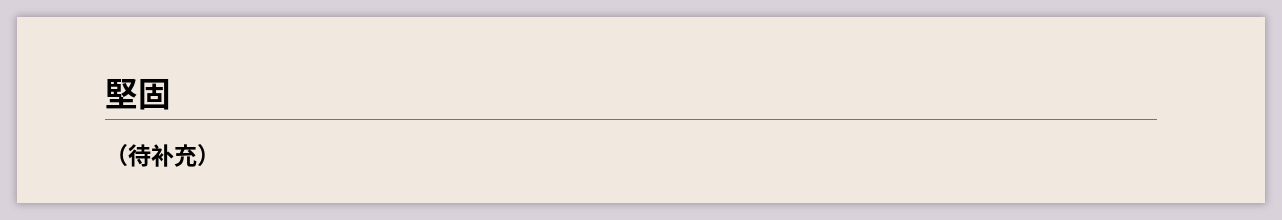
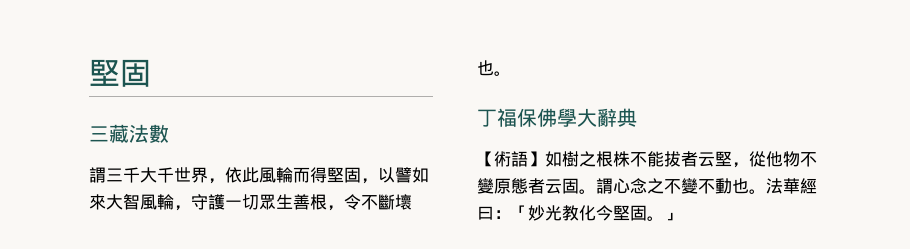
[105,144,220,167] （待补充） -> [89,124,169,143] [89,167,429,184] [89,193,412,211] [477,60,511,76] [477,108,637,127] [477,151,817,168] [477,178,817,194] [477,205,681,221] 三藏法數 // 謂三千大千世界，依此風輪而得堅固，以譬如來大智風輪，守護一切眾生善根，令不斷壞也。 // 丁福保佛學大辭典 // 【術語】如樹之根株不能拔者云堅，從他物不變原態者云固。謂心念之不變不動也。法華經曰：「妙光教化今堅固。」

